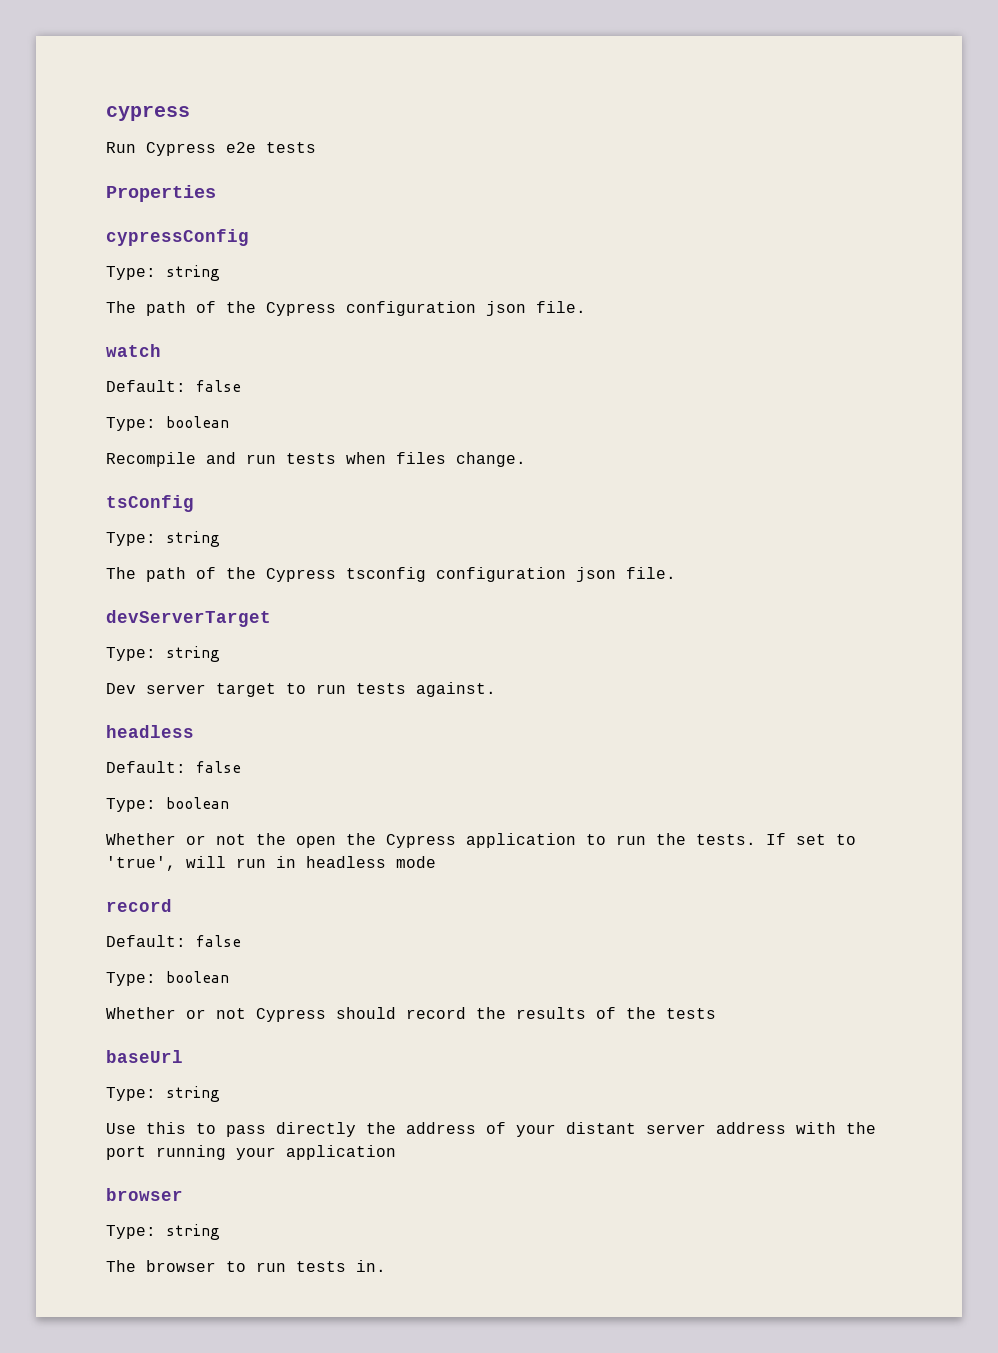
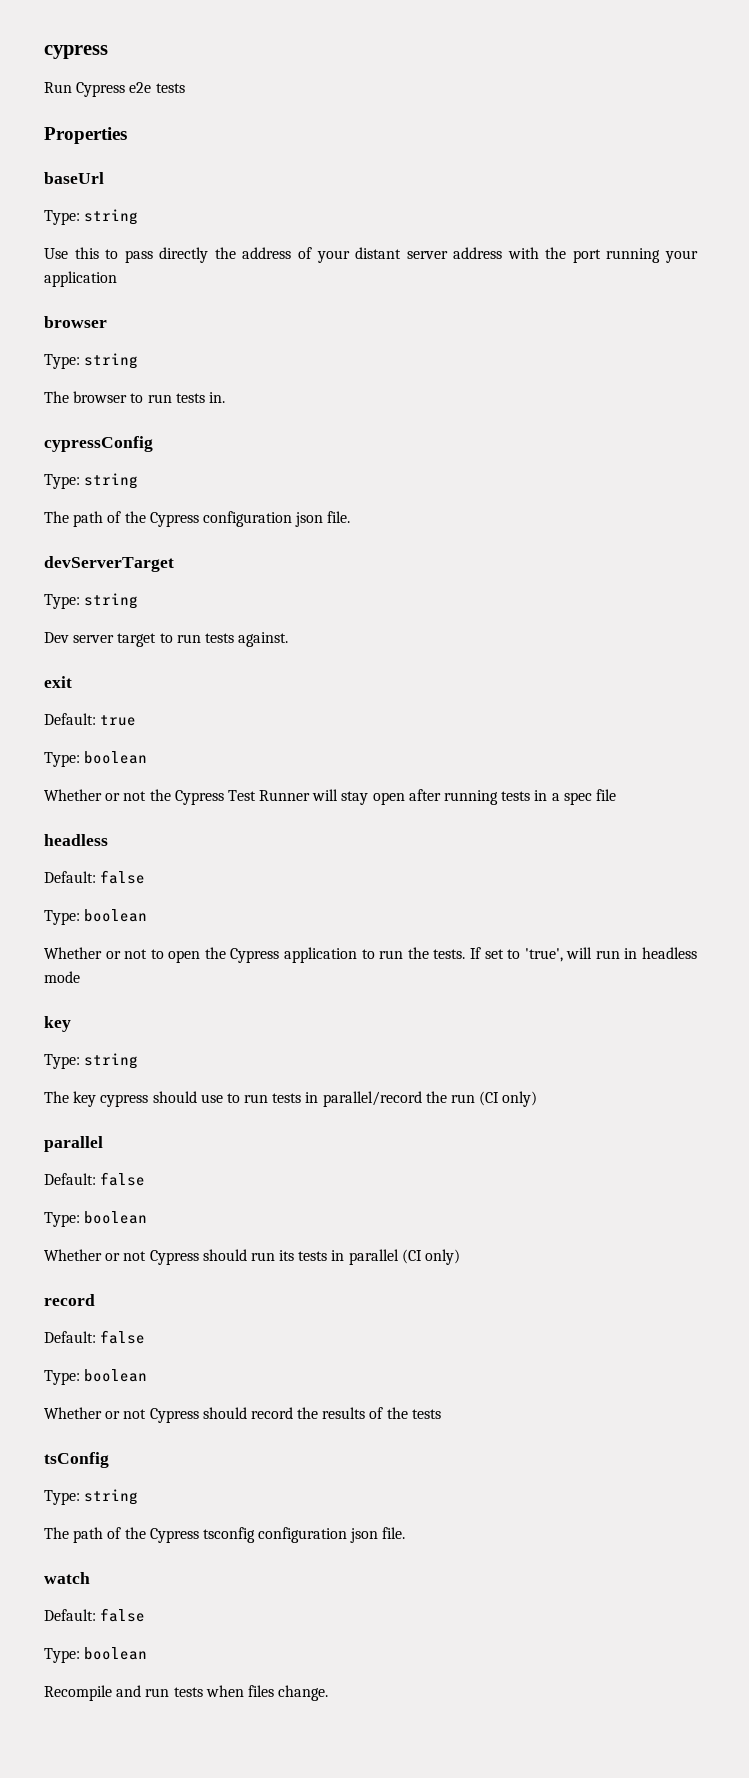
[106,229,249,246] [106,265,220,281] [106,301,586,316] [106,344,161,357] [106,380,241,392] [106,416,229,431] [106,452,526,467] [106,495,194,512] [106,531,220,547] [106,567,676,582] [106,610,271,627] [106,646,220,662] [106,682,496,697] [106,725,194,738] [106,761,241,773] [106,797,229,812] [106,833,856,848] [106,856,436,871] [106,899,172,912] [106,935,241,947] [106,971,229,986] [106,1007,716,1022] // cypressConfig // Type: string // The path of the Cypress configuration json file. // watch // Default: false // Type: boolean // Recompile and run tests when files change. // tsConfig // Type: string // The path of the Cypress tsconfig configuration json file. // devServerTarget // Type: string // Dev server target to run tests against. // headless // Default: false // Type: boolean // Whether or not the open the Cypress application to run the tests. If set to 'true', will run in headless mode // record // Default: false // Type: boolean // Whether or not Cypress should record the results of the tests -> (127, 135) none
(386, 1266) none -> [44,436,153,452] [44,473,139,489] [44,511,351,527] [44,556,174,572] [44,593,139,609] [44,632,289,647] [44,676,72,688] [44,713,137,726] [44,751,148,767] [44,789,616,805] [44,834,108,846] [44,870,146,884] [44,909,148,925] [44,947,697,963] [44,971,80,983] [44,1016,71,1032] [44,1053,139,1069] [44,1091,538,1107] [44,1136,103,1152] [44,1172,146,1186] [44,1211,148,1227] [44,1249,461,1265] [44,1294,95,1306] [44,1330,146,1344] [44,1369,148,1385] [44,1407,441,1423] [44,1452,109,1468] [44,1489,139,1505] [44,1527,406,1543] [44,1572,90,1584] [44,1608,146,1622] [44,1647,148,1663] [44,1685,329,1701] // cypressConfig // Type: string // The path of the Cypress configuration json file. // devServerTarget // Type: string // Dev server target to run tests against. // exit // Default: true // Type: boolean // Whether or not the Cypress Test Runner will stay open after running tests in a spec file // headless // Default: false // Type: boolean // Whether or not to open the Cypress application to run the tests. If set to 'true', will run in headless mode // key // Type: string // The key cypress should use to run tests in parallel/record the run (CI only) // parallel // Default: false // Type: boolean // Whether or not Cypress should run its tests in parallel (CI only) // record // Default: false // Type: boolean // Whether or not Cypress should record the results of the tests // tsConfig // Type: string // The path of the Cypress tsconfig configuration json file. // watch // Default: false // Type: boolean // Recompile and run tests when files change.

